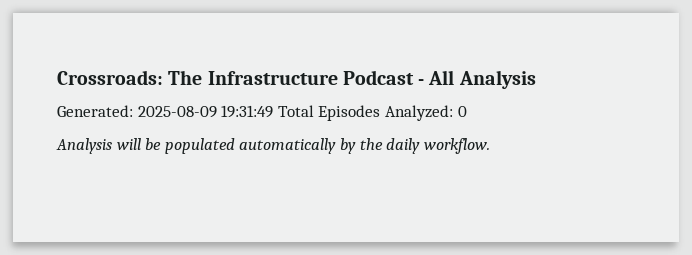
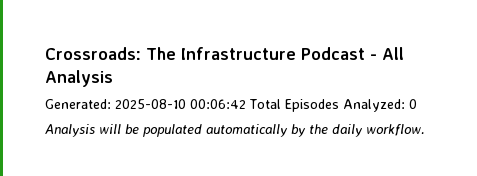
[137,105,274,118] 2025-08-09 19:31:49 -> [115,99,246,109] 2025-08-10 00:06:42

